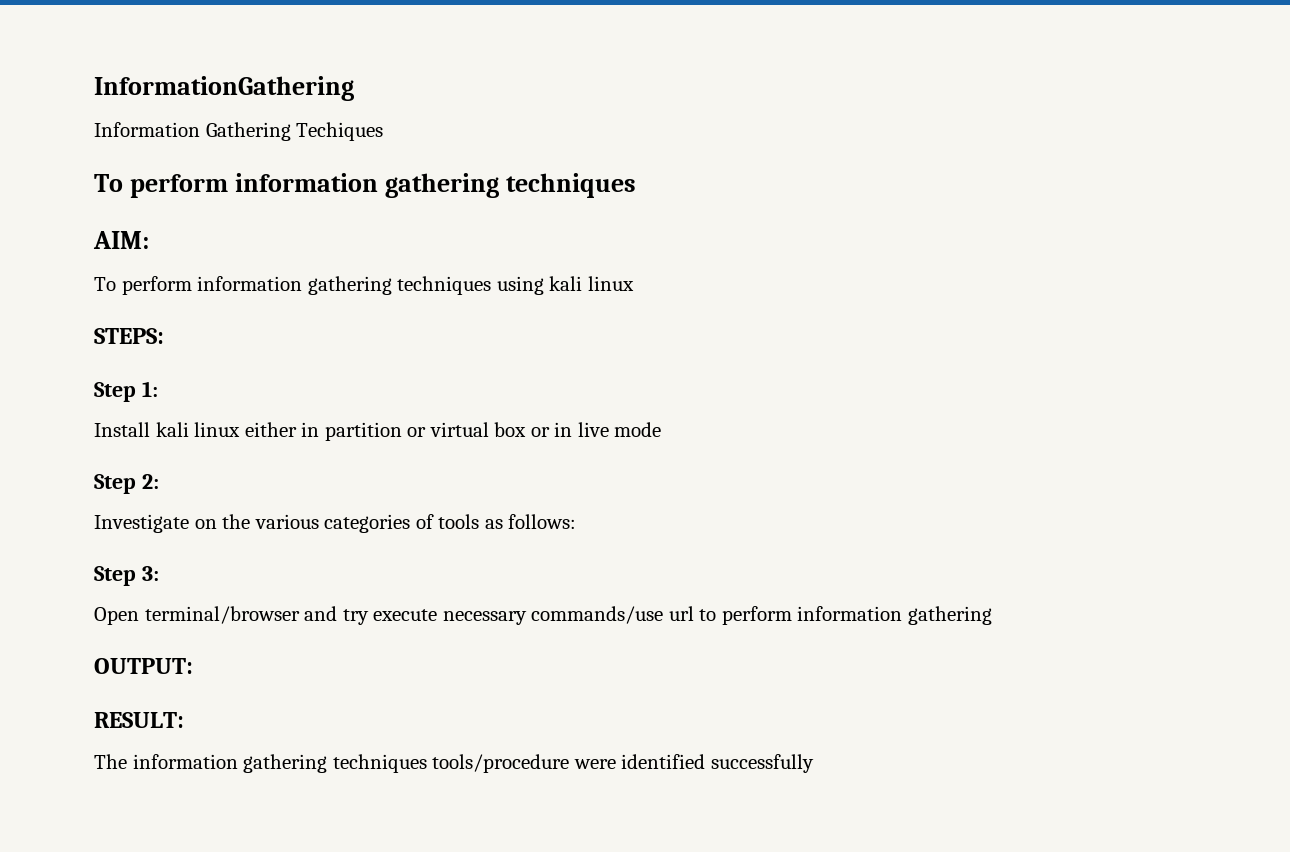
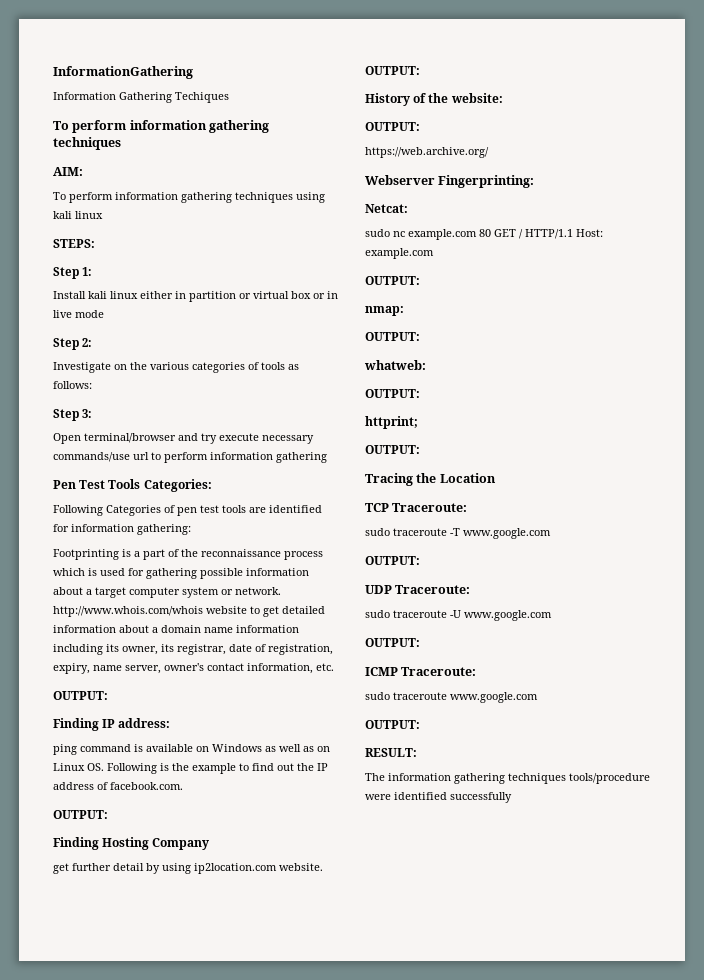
(992, 615) none -> [53,479,212,492] [53,505,322,516] [53,524,191,535] [53,549,323,560] [53,568,309,579] [53,587,281,598] [53,606,325,617] [53,625,299,633] [53,644,333,655] [53,663,334,674] [53,691,108,700] [53,718,171,731] [53,744,330,755] [53,763,328,774] [53,782,183,790] [53,810,108,819] [53,837,210,850] [53,863,323,874] [365,66,420,75] [365,93,503,106] [365,122,420,131] [365,147,489,158] [365,175,535,188] [365,204,408,213] [365,229,603,240] [365,248,434,259] [365,276,420,285] [365,306,404,316] [365,332,420,341] [364,360,426,370] [365,389,420,398] [365,416,418,429] [365,445,420,454] [365,473,496,486] [365,503,468,512] [365,528,551,539] [365,556,420,565] [365,585,471,594] [365,610,552,621] [365,638,420,647] [365,667,477,676] [365,692,538,703] // Pen Test Tools Categories: // Following Categories of pen test tools are identified for information gathering: // Footprinting is a part of the reconnaissance process which is used for gathering possible information about a target computer system or network. http://www.whois.com/whois website to get detailed information about a domain name information including its owner, its registrar, date of registration, expiry, name server, owner's contact information, etc. // OUTPUT: // Finding IP address: // ping command is available on Windows as well as on Linux OS. Following is the example to find out the IP address of facebook.com. // OUTPUT: // Finding Hosting Company // get further detail by using ip2location.com website. // OUTPUT: // History of the website: // OUTPUT: // https://web.archive.org/ // Webserver Fingerprinting: // Netcat: // sudo nc example.com 80 GET / HTTP/1.1 Host: example.com // OUTPUT: // nmap: // OUTPUT: // whatweb: // OUTPUT: // httprint; // OUTPUT: // Tracing the Location // TCP Traceroute: // sudo traceroute -T www.google.com // OUTPUT: // UDP Traceroute: // sudo traceroute -U www.google.com // OUTPUT: // ICMP Traceroute: // sudo traceroute www.google.com

